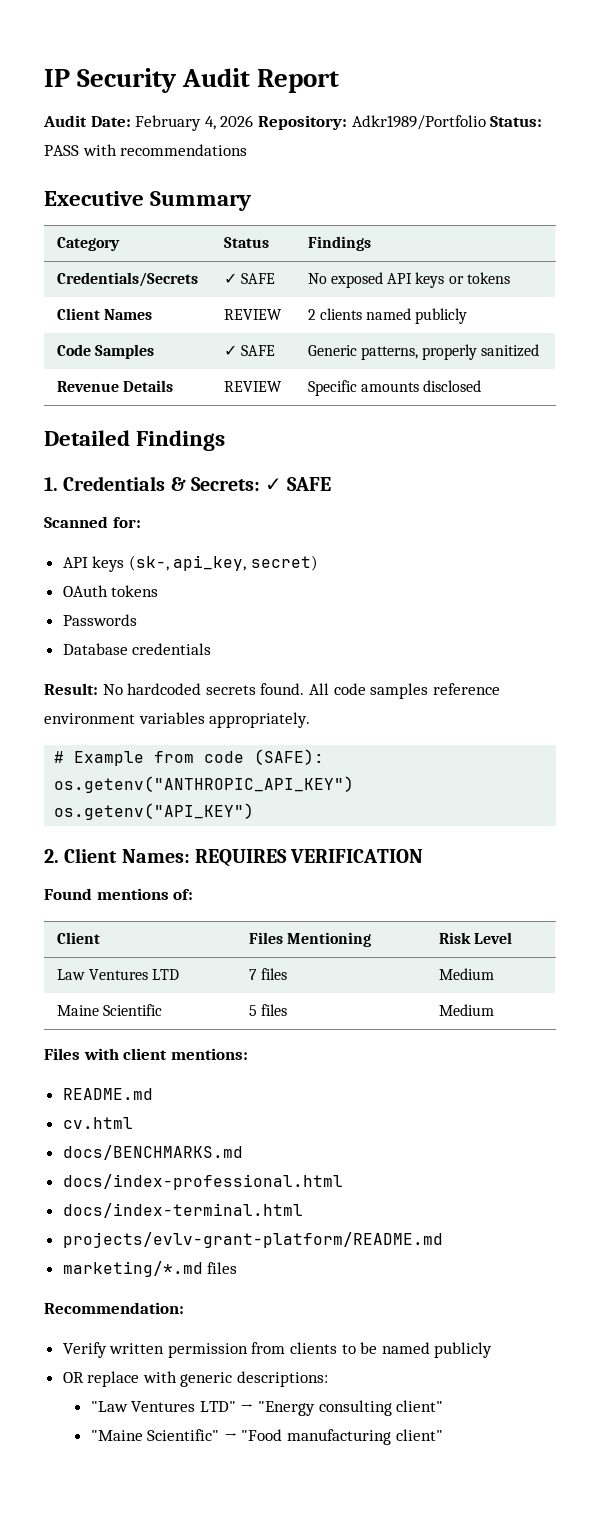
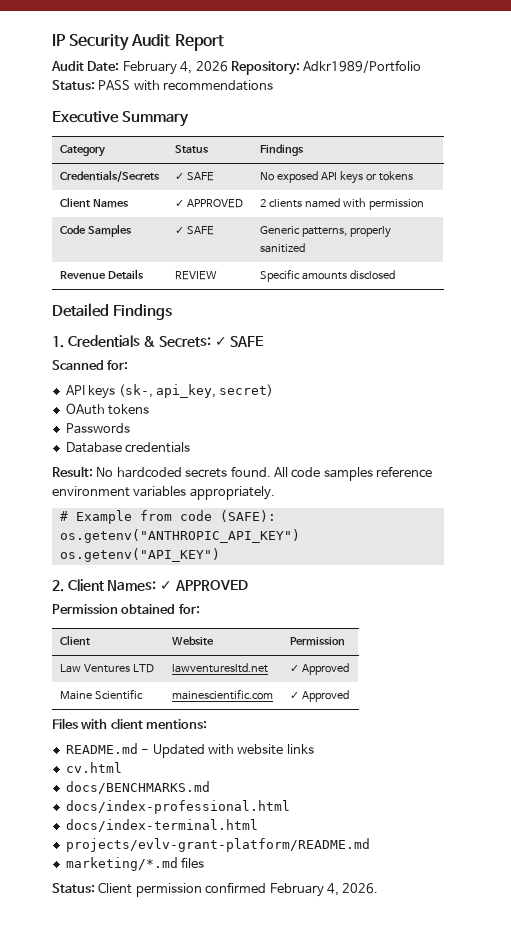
[223,309,282,320] REVIEW -> [174,199,243,208] ✓ APPROVED
[415,308,468,324] publicly -> [342,198,424,210] with permission
[194,849,424,867] [44,888,194,900] [56,932,100,944] [248,932,372,947] [438,932,513,944] REQUIRES VERIFICATION // Found mentions of: // Client | Files Mentioning | Risk Level -> [159,580,248,591] [52,604,200,614] [59,635,90,646] [171,636,214,645] [289,637,345,646] ✓ APPROVED // Permission obtained for: // Client | Website | Permission
[248,968,288,980] [438,968,494,980] 7 files | Medium -> [171,663,268,673] [289,663,349,675] lawventuresltd.net | ✓ Approved
[248,1004,288,1016] [438,1004,494,1016] 5 files | Medium -> [171,689,273,700] [289,690,349,702] mainescientific.com | ✓ Approved
(153, 1094) none -> [141,744,314,758] - Updated with website links
[44,1302,184,1314] [62,1342,493,1358] [62,1371,329,1387] [90,1400,444,1416] [90,1429,443,1445] Recommendation: // Verify written permission from clients to be named publicly // OR replace with generic descriptions: // "Law Ventures LTD" → "Energy consulting client" // "Maine Scientific" → "Food manufacturing client" -> [52,882,379,897] Status: Client permission confirmed February 4, 2026.

